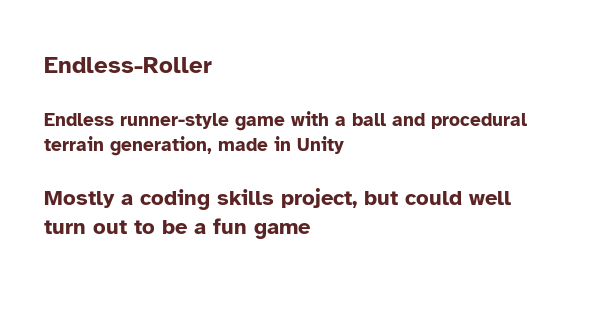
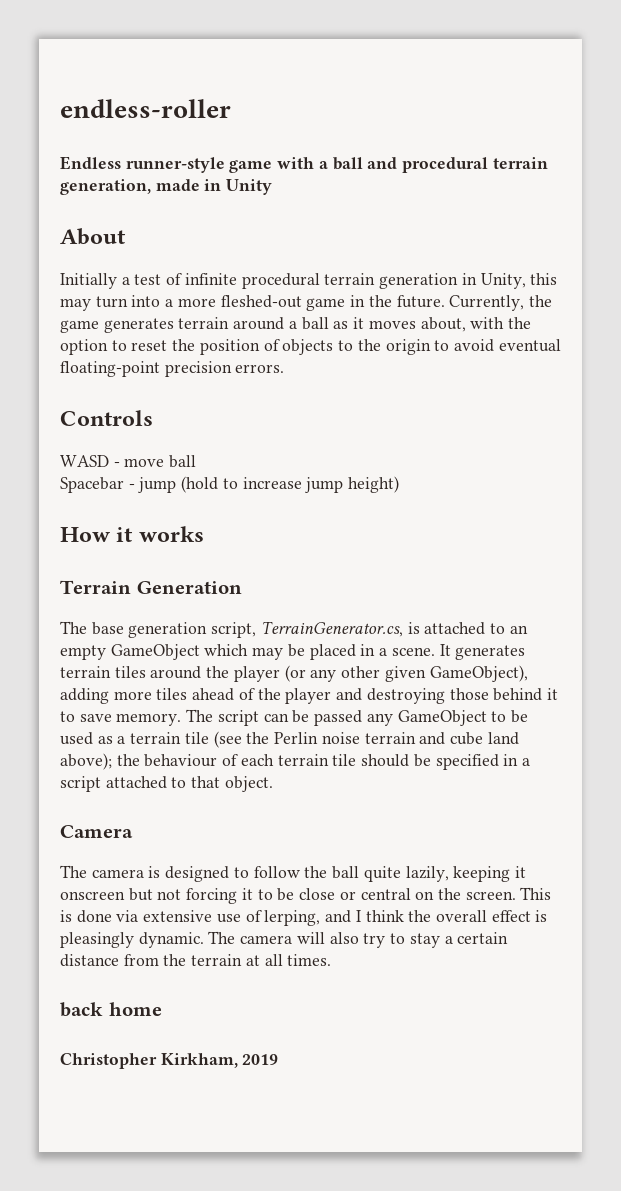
[44,57,212,73] Endless-Roller -> [60,99,231,118] endless-roller
[44,188,511,210] [44,218,311,239] Mostly a coding skills project, but could well turn out to be a fun game -> [60,228,126,245] [60,273,558,289] [60,295,552,311] [60,317,531,333] [60,339,561,355] [60,361,285,377] [60,410,153,426] [60,455,197,468] [60,476,400,493] [60,526,204,542] [60,580,242,594] [60,621,528,638] [60,644,526,660] [60,665,528,682] [60,688,558,704] [60,709,528,726] [60,731,519,748] [60,753,530,770] [60,776,273,792] [60,825,133,838] [60,865,526,882] [60,887,552,904] [60,910,548,926] [60,931,509,948] [60,954,332,967] [60,1002,162,1017] [60,1053,279,1069] About // Initially a test of infinite procedural terrain generation in Unity, this may turn into a more fleshed-out game in the future. Currently, the game generates terrain around a ball as it moves about, with the option to reset the position of objects to the origin to avoid eventual floating-point precision errors. // Controls // WASD - move ball // Spacebar - jump (hold to increase jump height) // How it works // Terrain Generation // The base generation script, TerrainGenerator.cs, is attached to an empty GameObject which may be placed in a scene. It generates terrain tiles around the player (or any other given GameObject), adding more tiles ahead of the player and destroying those behind it to save memory. The script can be passed any GameObject to be used as a terrain tile (see the Perlin noise terrain and cube land above); the behaviour of each terrain tile should be specified in a script attached to that object. // Camera // The camera is designed to follow the ball quite lazily, keeping it onscreen but not forcing it to be close or central on the screen. This is done via extensive use of lerping, and I think the overall effect is pleasingly dynamic. The camera will also try to stay a certain distance from the terrain at all times. // back home // Christopher Kirkham, 2019

